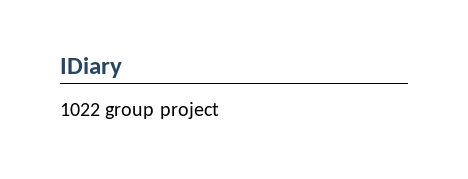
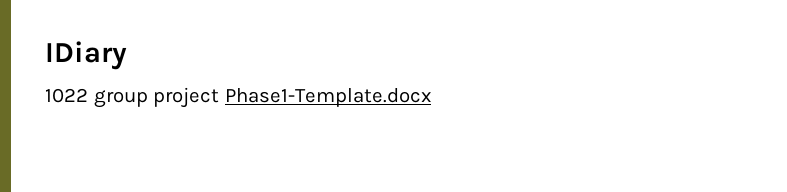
(219, 110) none -> [224,88,431,107] Phase1-Template.docx

